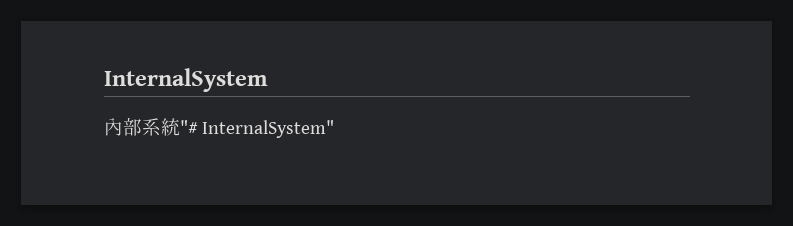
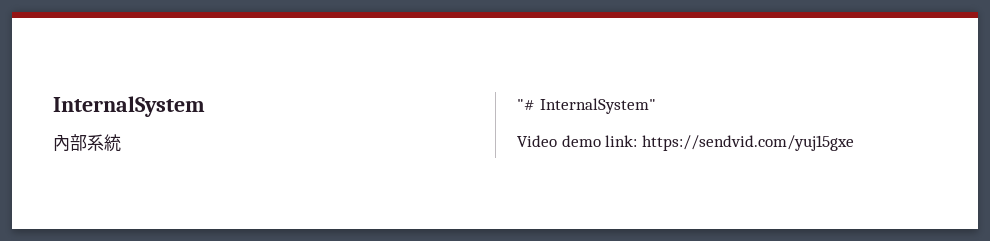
(180, 127) none -> (121, 143) //
(334, 129) none -> [517,135,854,151] // Video demo link: https://sendvid.com/yuj15gxe

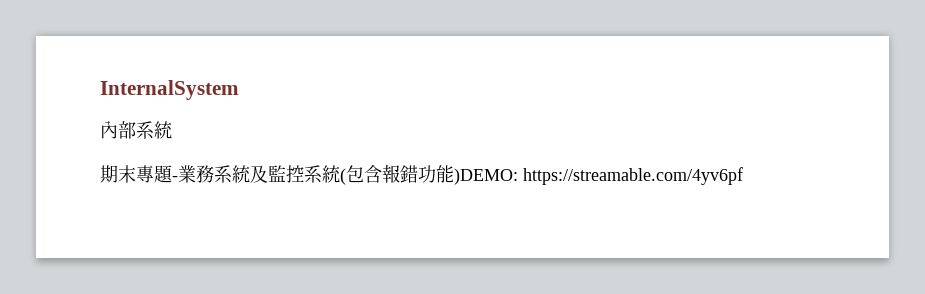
[517,98,656,114] [517,135,854,151] "# InternalSystem" // Video demo link: https://sendvid.com/yuj15gxe -> [100,164,743,185] 期末專題-業務系統及監控系統(包含報錯功能)DEMO: https://streamable.com/4yv6pf

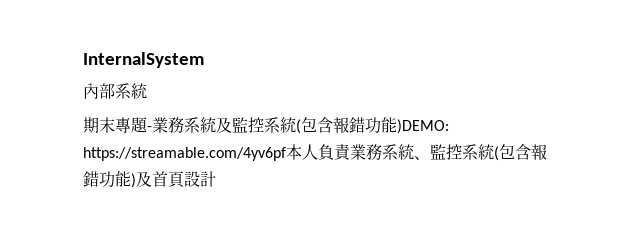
(743, 176) none -> [286,144,547,161] [83,171,216,188] 本人負責業務系統、監控系統(包含報錯功能)及首頁設計

